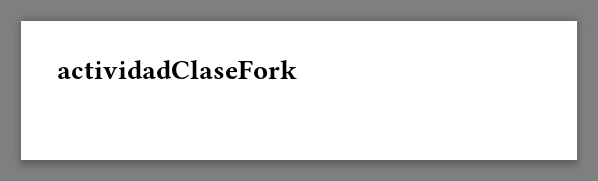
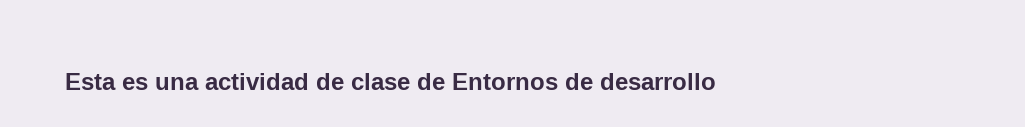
[57,60,297,79] actividadClaseFork -> [65,73,716,90] Esta es una actividad de clase de Entornos de desarrollo

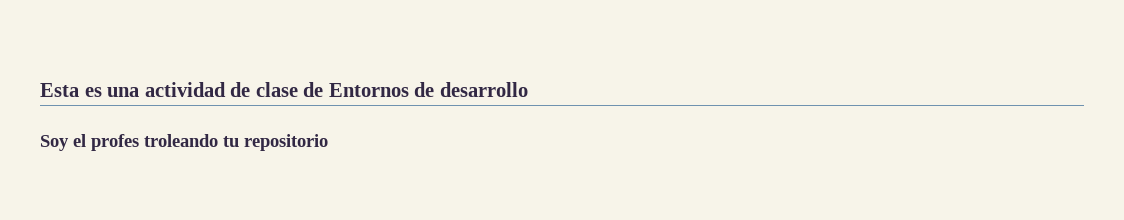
(716, 81) none -> [40,134,328,151] // Soy el profes troleando tu repositorio

